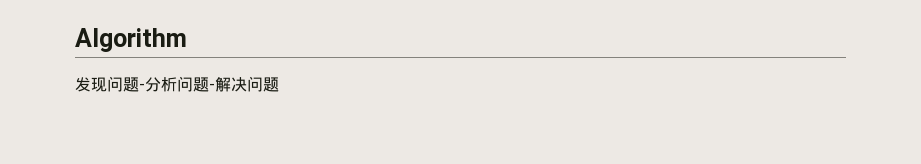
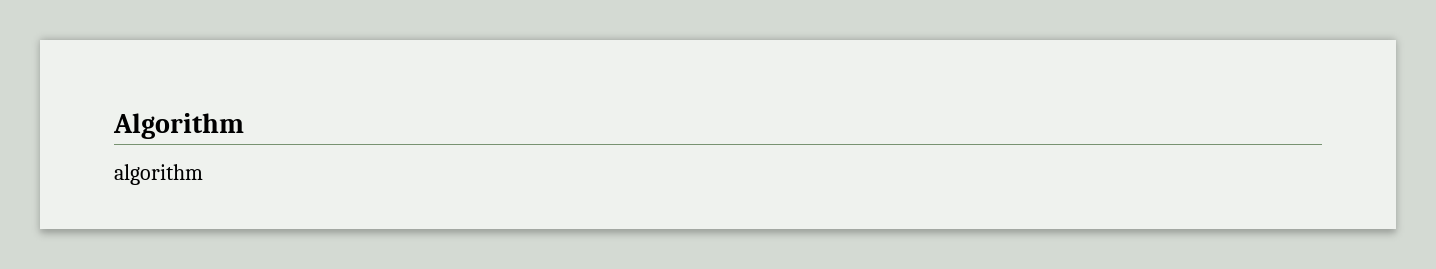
[75,76,279,92] 发现问题-分析问题-解决问题 -> [114,164,203,185] algorithm

